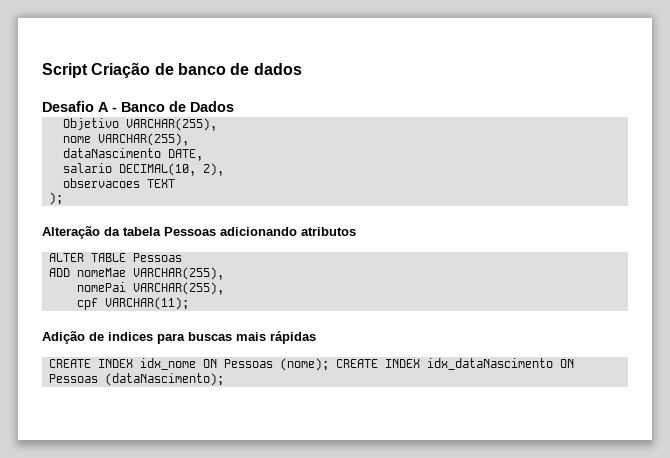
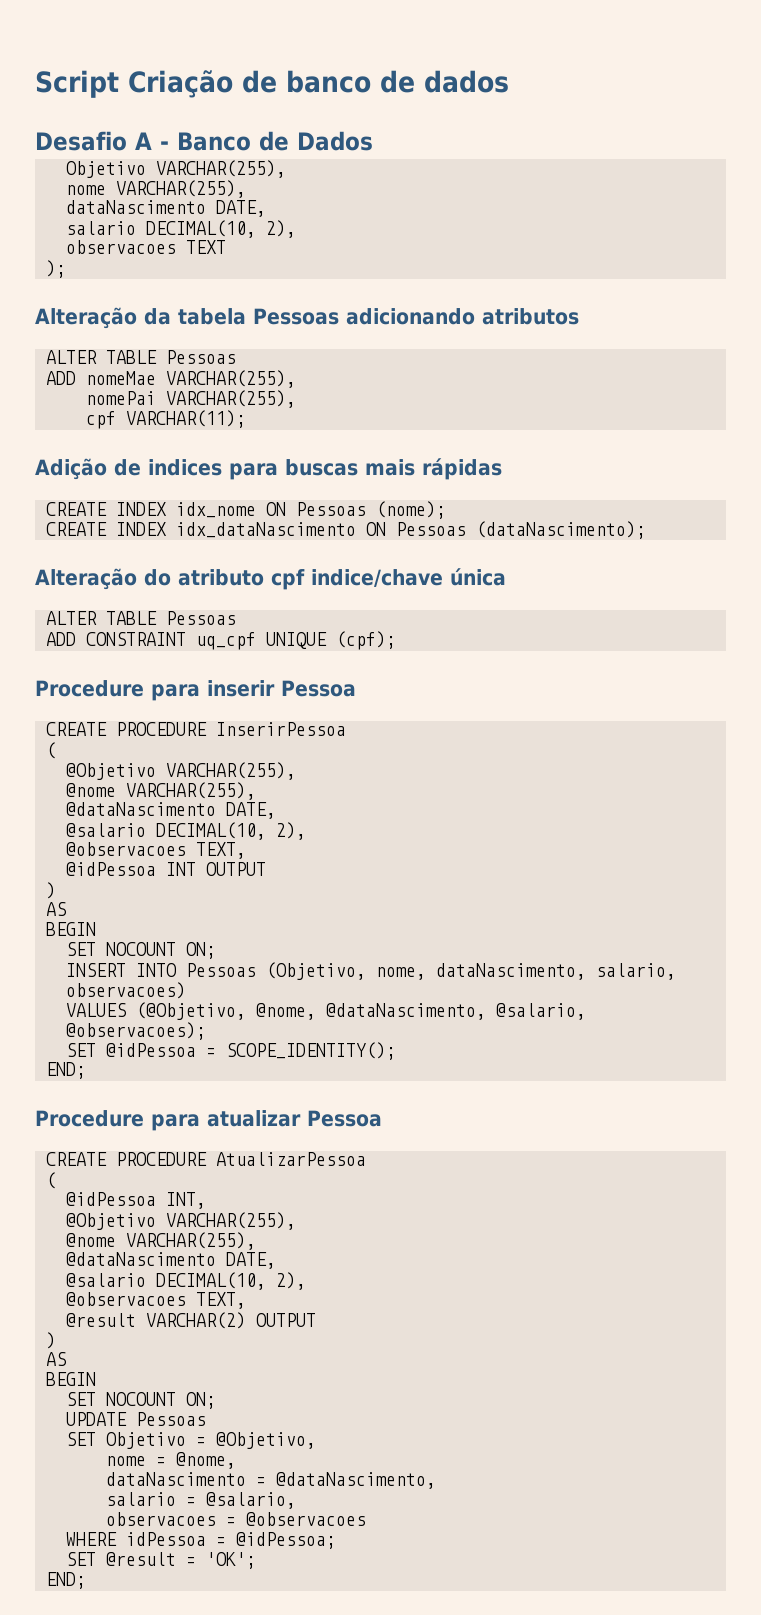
(329, 364) none -> (446, 510) //
(224, 379) none -> [35,568,506,590] [45,611,236,625] [45,631,396,650] [35,680,356,701] [45,722,346,736] [45,742,56,759] [65,762,296,780] [65,782,256,800] [65,802,276,819] [65,822,306,840] [65,842,246,859] [65,862,266,876] [45,882,56,899] [45,902,67,916] [45,922,96,936] [65,942,216,959] [65,962,676,980] [65,982,186,999] [65,1002,586,1020] [65,1022,206,1040] [65,1042,396,1060] [45,1062,86,1079] [35,1110,382,1131] [45,1152,366,1166] [45,1172,56,1189] [65,1192,206,1209] [65,1212,296,1230] [65,1232,256,1250] [65,1252,276,1269] [65,1272,306,1290] [65,1292,246,1309] [65,1312,316,1329] [45,1332,56,1349] [45,1352,67,1366] [45,1372,96,1386] [65,1392,216,1409] [65,1412,206,1426] [65,1432,316,1449] [105,1452,236,1469] [105,1472,436,1489] [105,1492,296,1509] [105,1512,366,1526] [65,1532,336,1549] [65,1552,256,1569] [45,1572,86,1589] // Alteração do atributo cpf indice/chave única // ALTER TABLE Pessoas // ADD CONSTRAINT uq_cpf UNIQUE (cpf); // Procedure para inserir Pessoa // CREATE PROCEDURE InserirPessoa // ( // @Objetivo VARCHAR(255), // @nome VARCHAR(255), // @dataNascimento DATE, // @salario DECIMAL(10, 2), // @observacoes TEXT, // @idPessoa INT OUTPUT // ) // AS // BEGIN // SET NOCOUNT ON; // INSERT INTO Pessoas (Objetivo, nome, dataNascimento, salario, observacoes) // VALUES (@Objetivo, @nome, @dataNascimento, @salario, @observacoes); // SET @idPessoa = SCOPE_IDENTITY(); // END; // Procedure para atualizar Pessoa // CREATE PROCEDURE AtualizarPessoa // ( // @idPessoa INT, // @Objetivo VARCHAR(255), // @nome VARCHAR(255), // @dataNascimento DATE, // @salario DECIMAL(10, 2), // @observacoes TEXT, // @result VARCHAR(2) OUTPUT // ) // AS // BEGIN // SET NOCOUNT ON; // UPDATE Pessoas // SET Objetivo = @Objetivo, // nome = @nome, // dataNascimento = @dataNascimento, // salario = @salario, // observacoes = @observacoes // WHERE idPessoa = @idPessoa; // SET @result = 'OK'; // END;

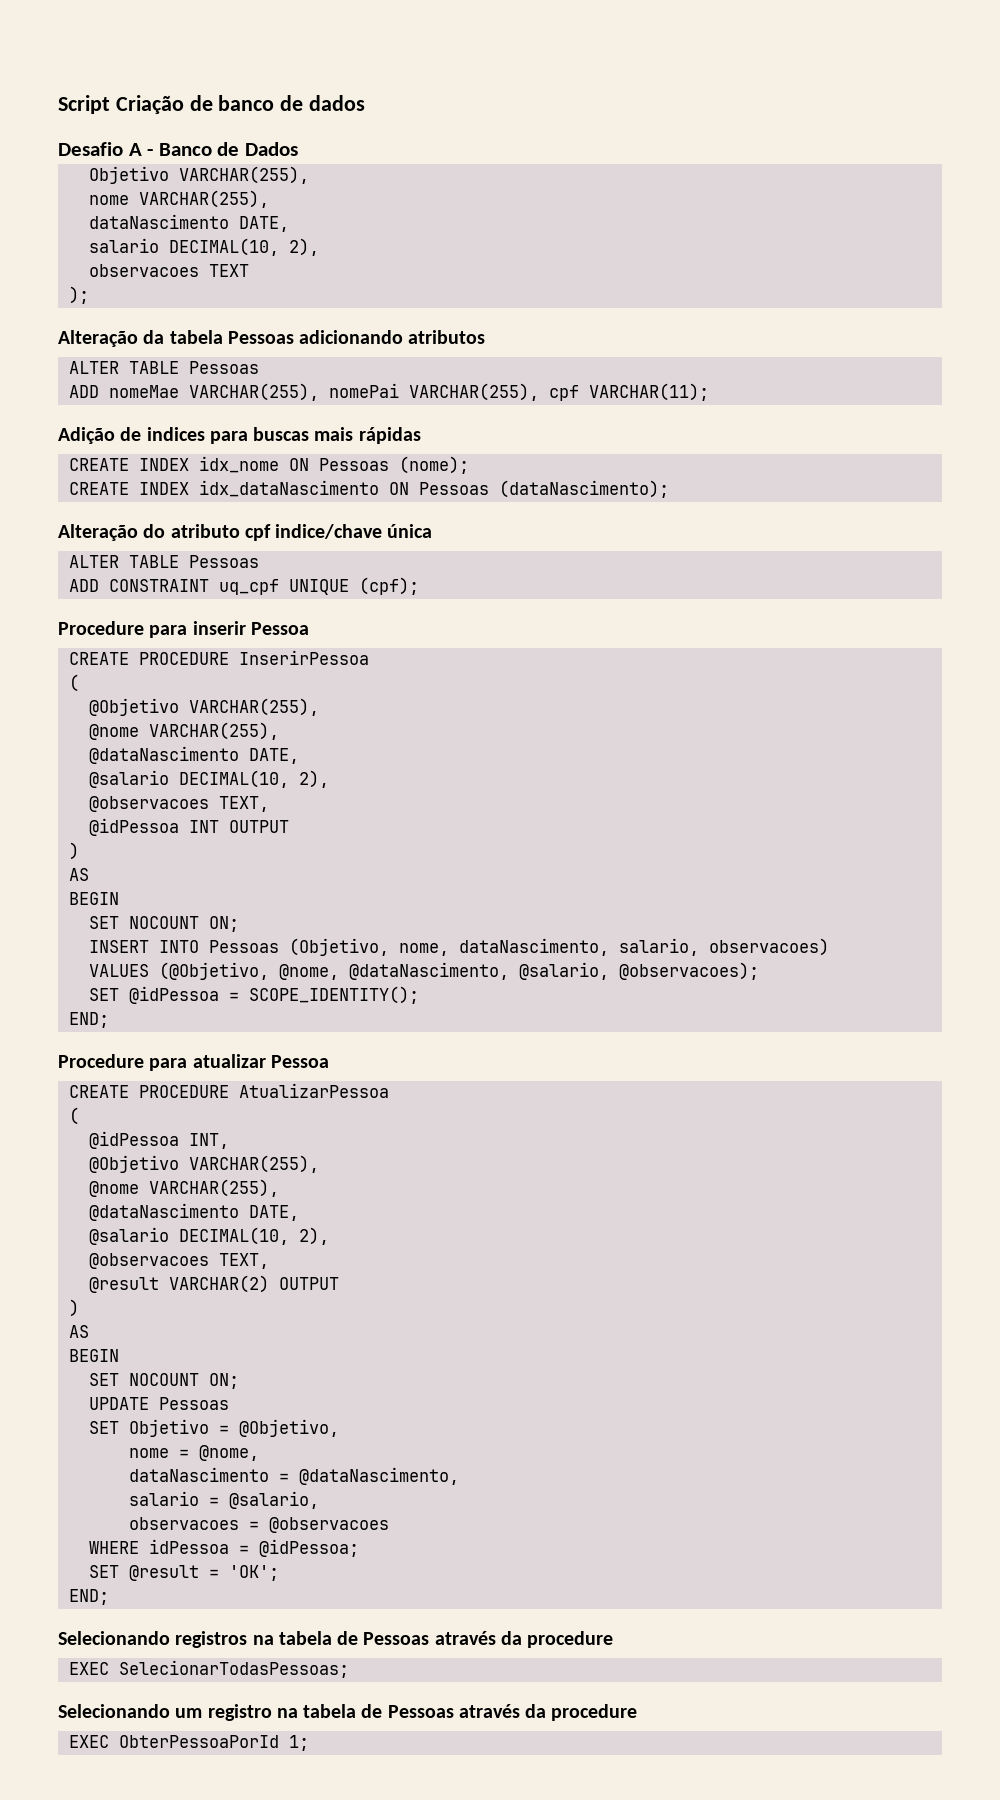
(296, 379) // -> (320, 392) none
(296, 399) // -> (540, 392) none
(86, 1580) none -> [58,1631,614,1648] [69,1660,350,1678] [58,1704,638,1721] [69,1735,310,1751] // Selecionando registros na tabela de Pessoas através da procedure // EXEC SelecionarTodasPessoas; // Selecionando um registro na tabela de Pessoas através da procedure // EXEC ObterPessoaPorId 1;

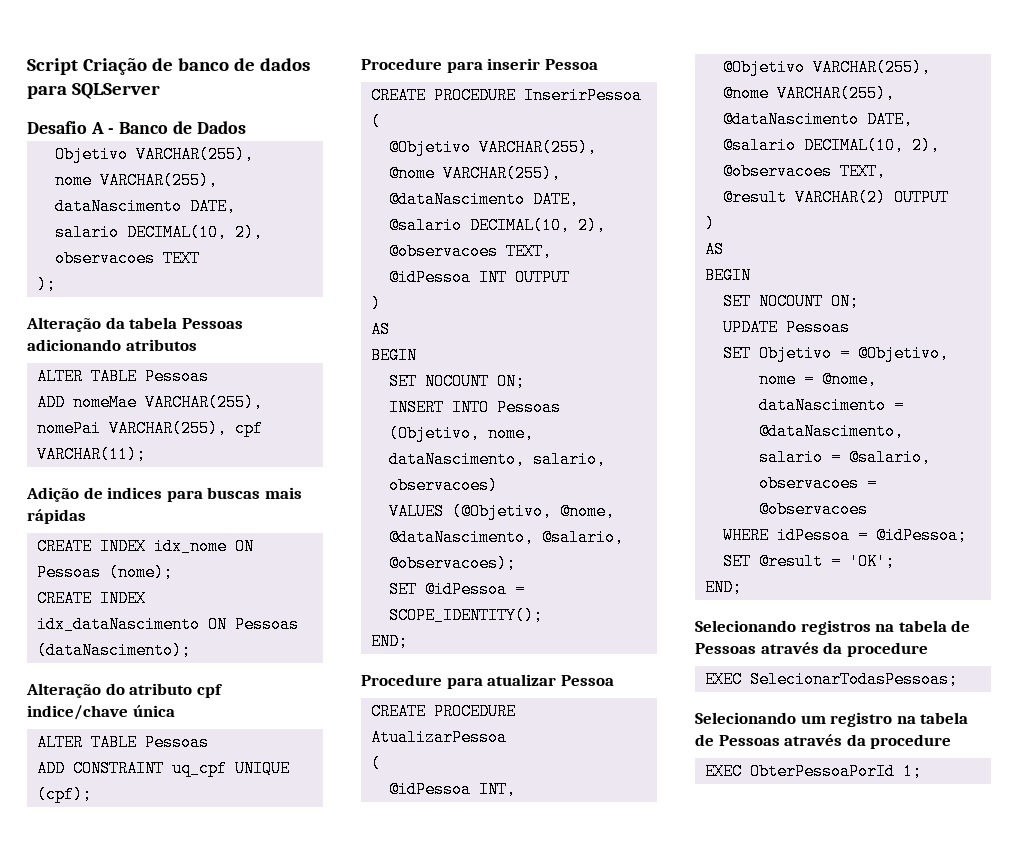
(366, 103) none -> [27,83,160,99] para SQLServer

